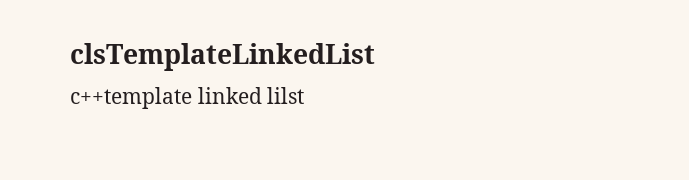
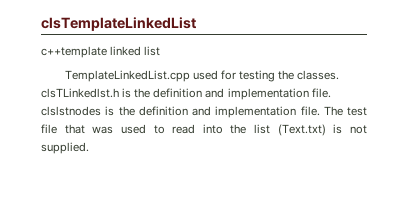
[267,87,305,104] lilst -> [144,46,161,56] [64,70,340,82] [41,88,331,100] [41,106,367,118] [41,124,367,136] [41,142,89,154] list // TemplateLinkedList.cpp used for testing the classes. clsTLinkedlst.h is the definition and implementation file. clslstnodes is the definition and implementation file. The test file that was used to read into the list (Text.txt) is not supplied.

